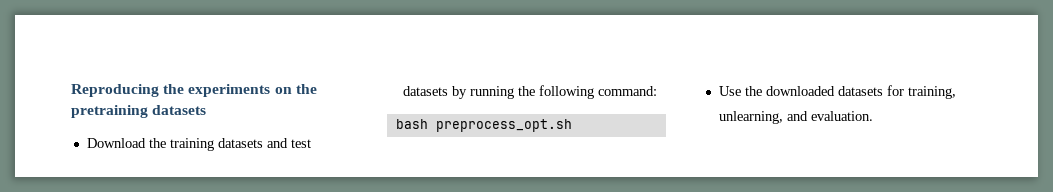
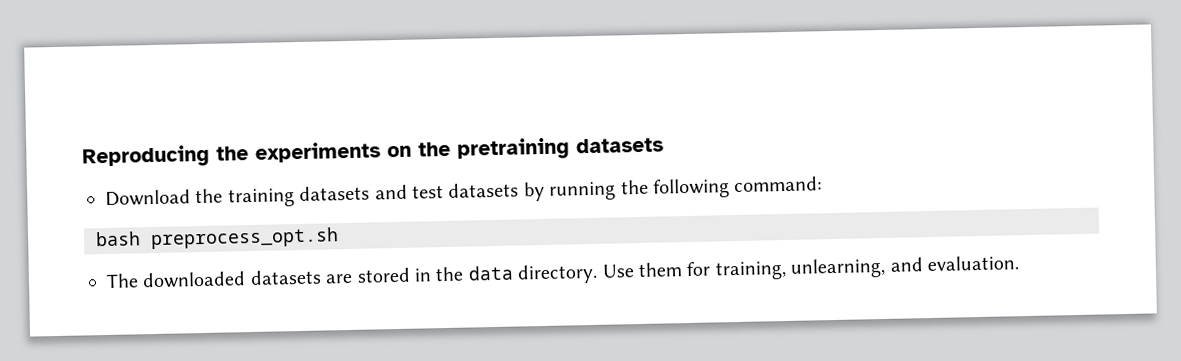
[718,86,883,96] Use the downloaded datasets -> [106,262,682,289] The downloaded datasets are stored in the data directory. Use them

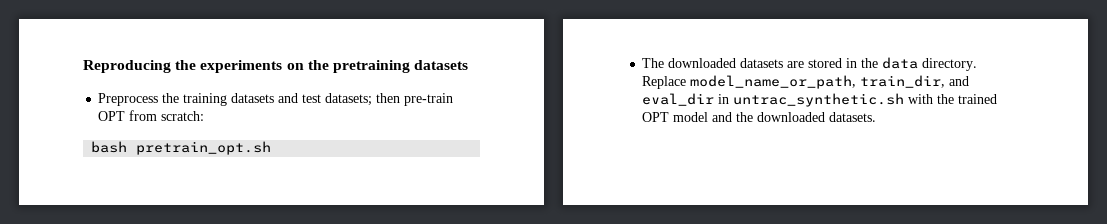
[105,189,191,206] Download -> [98,93,159,106] Preprocess
[448,176,823,202] datasets by running the following command: -> [325,93,454,106] [98,110,205,121] datasets; then pre-train OPT from scratch:
[150,227,339,250] preprocess_opt.sh -> [136,141,272,155] pretrain_opt.sh
[601,255,1019,281] Use them for training, unlearning, and evaluation. -> [642,75,970,89] [642,93,998,107] [642,112,877,122] Replace model_name_or_path, train_dir, and eval_dir in untrac_synthetic.sh with the trained OPT model and the downloaded datasets.

